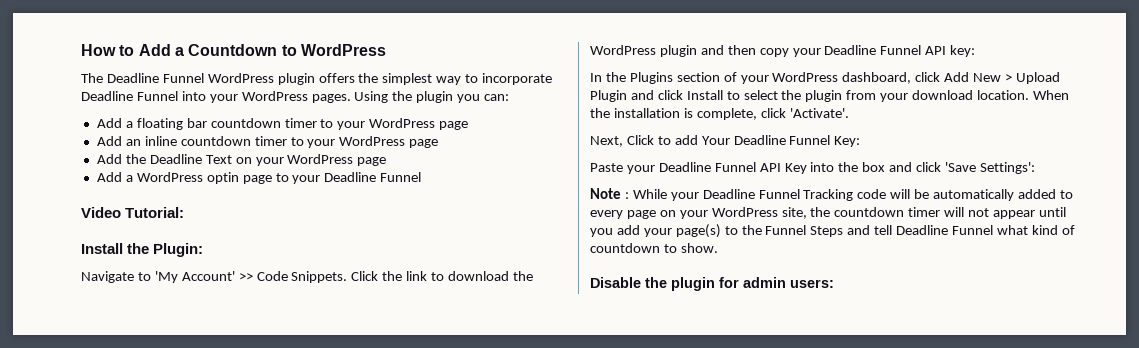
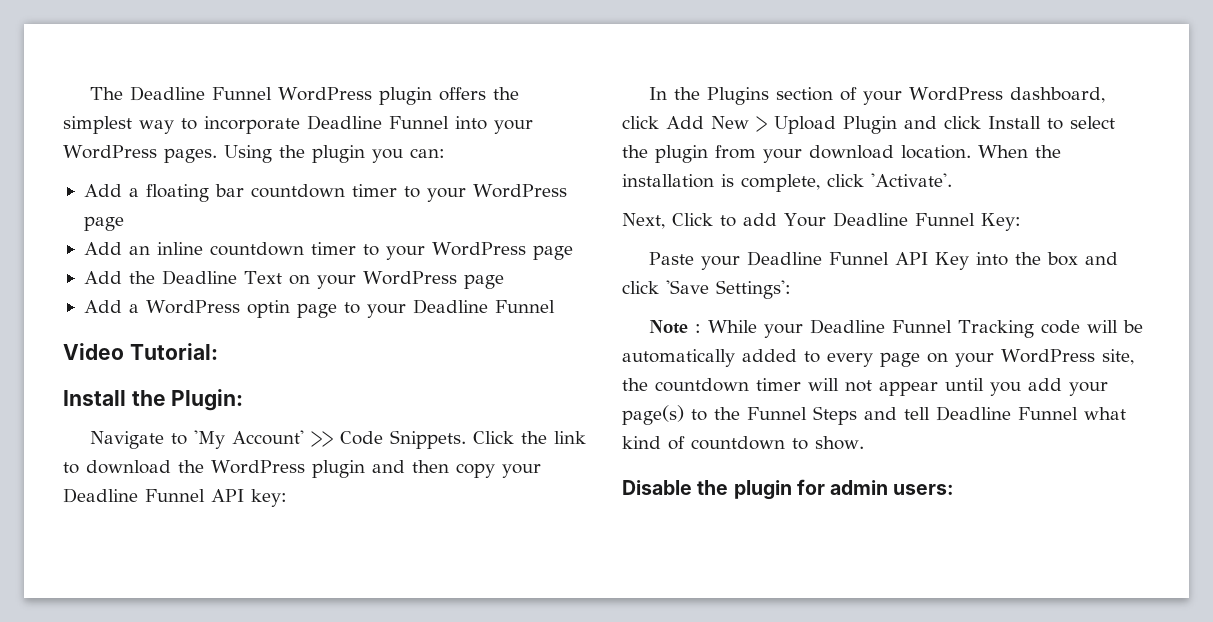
[81,44,386,56] How to Add a Countdown to WordPress // -> (90, 93) none

